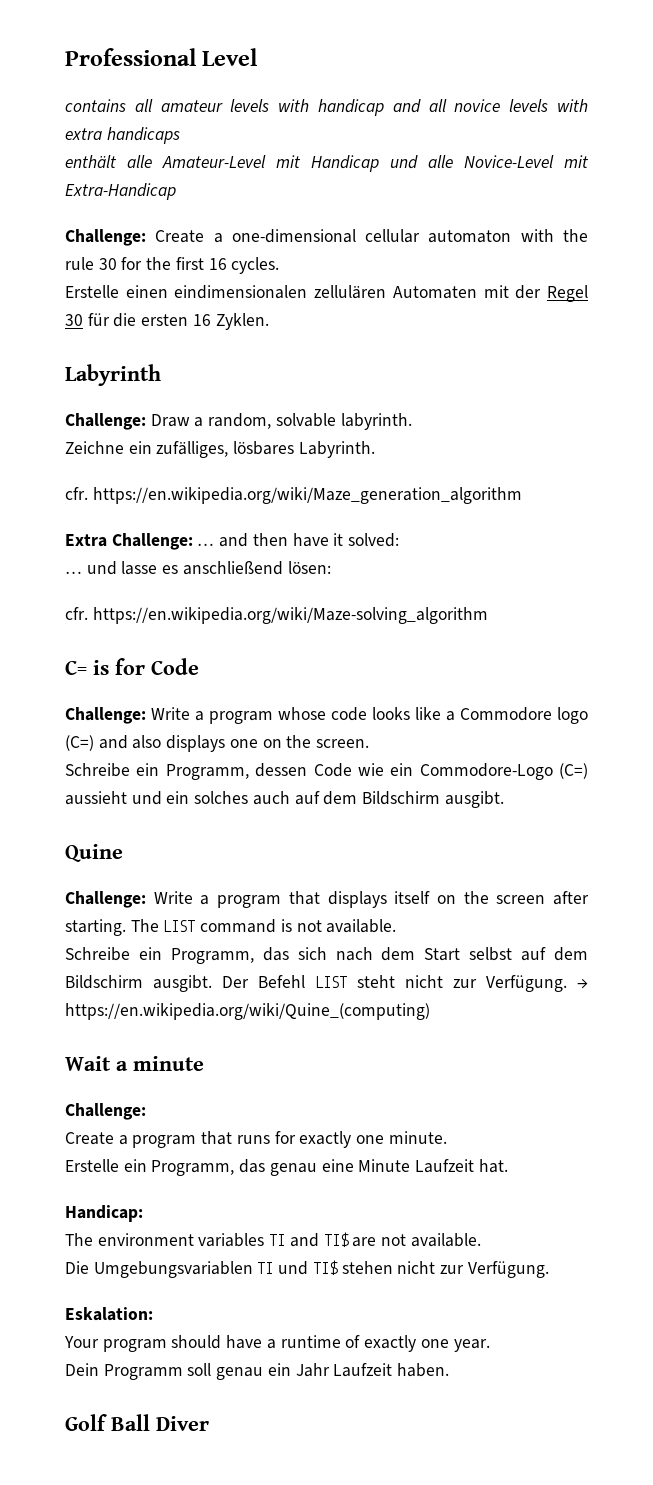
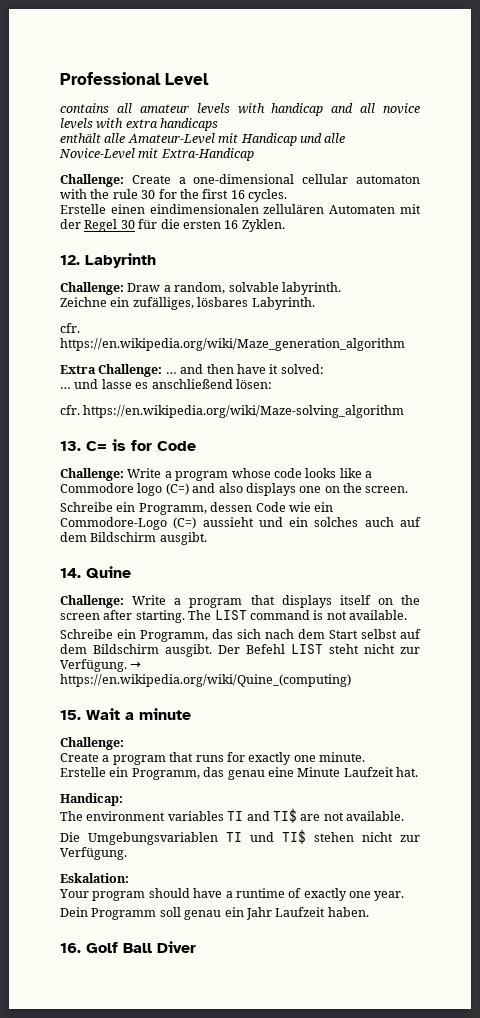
(269, 321) none -> [60,255,80,265] 12.
(488, 615) none -> [60,441,81,451] 13.
(504, 799) none -> [60,568,81,578] 14.
(430, 1011) none -> [60,710,81,720] 15.
(450, 1370) none -> [60,943,81,953] 16.

